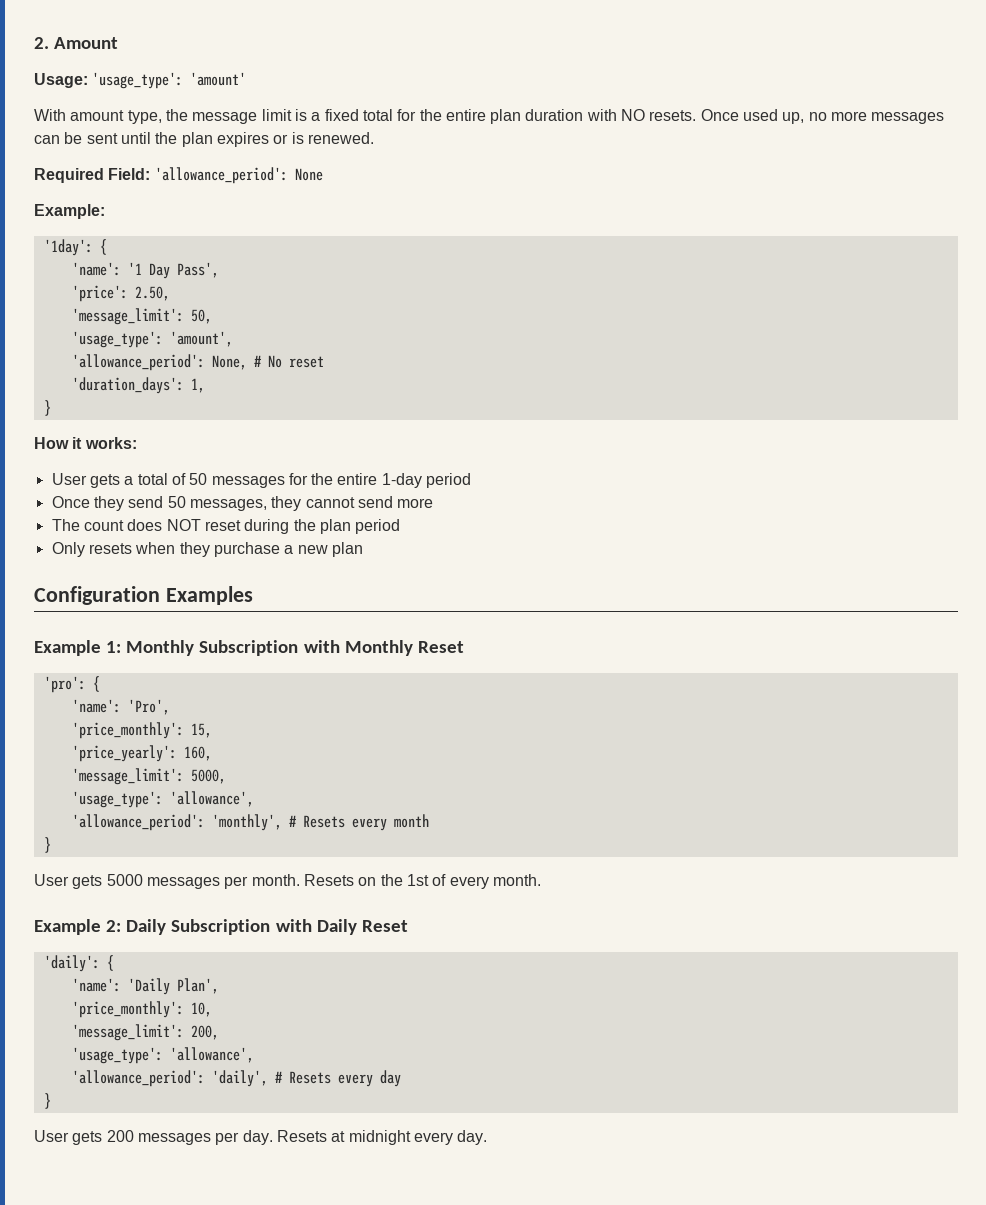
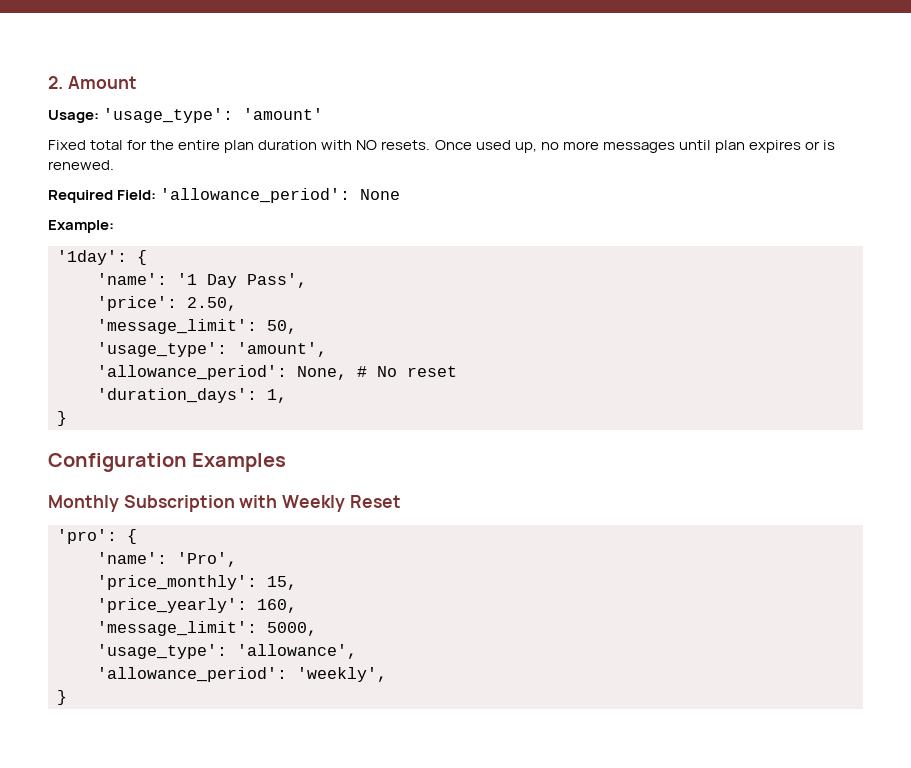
[34,109,359,124] With amount type, the message limit is a fixed -> [48,140,86,150] Fixed
[34,132,178,144] can be sent until the -> [678,140,711,150] until
[34,437,137,449] [51,473,472,488] [51,496,434,511] [51,519,401,534] [51,542,363,557] // How it works: // User gets a total of 50 messages for the entire 1-day period // Once they send 50 messages, they cannot send more // The count does NOT reset during the plan period // Only resets when they purchase a new plan -> (67, 418) none
[34,640,122,656] Example 1: -> (287, 462) none
[344,640,413,656] Monthly -> [282,495,346,512] Weekly
[211,814,429,831] [43,837,51,853] [34,874,541,889] [34,919,408,935] [43,955,114,972] [71,978,219,995] [71,1001,212,1018] [71,1024,219,1041] [71,1047,254,1064] [71,1070,401,1087] [43,1093,51,1109] [34,1130,488,1145] 'monthly', # Resets every month // } // User gets 5000 messages per month. Resets on the 1st of every month. // Example 2: Daily Subscription with Daily Reset // 'daily': { // 'name': 'Daily Plan', // 'price_monthly': 10, // 'message_limit': 200, // 'usage_type': 'allowance', // 'allowance_period': 'daily', # Resets every day // } // User gets 200 messages per day. Resets at midnight every day. -> [297,667,387,682] [57,690,67,705] 'weekly', // }

